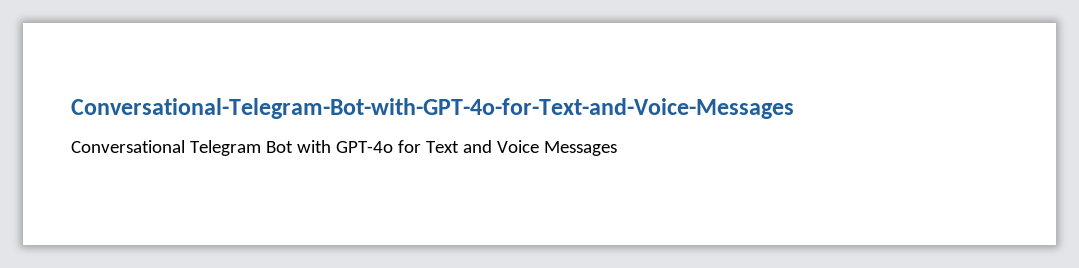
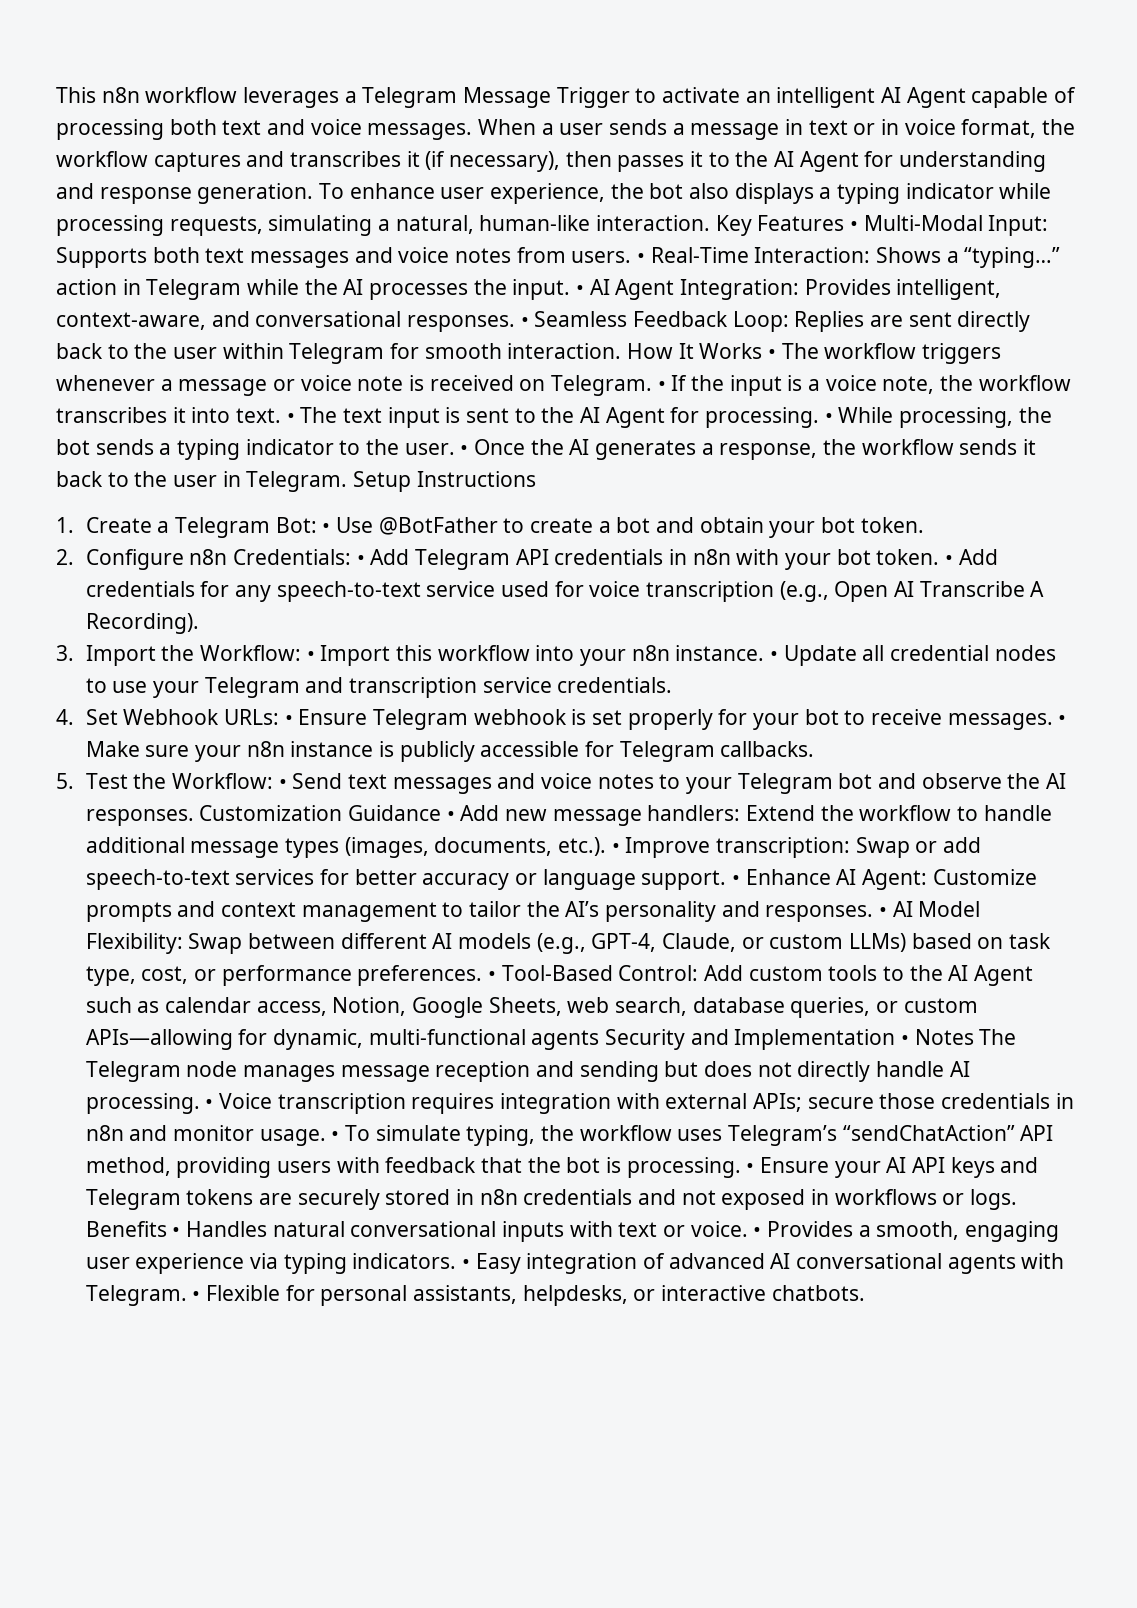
[71,98,794,119] [71,140,617,156] Conversational-Telegram-Bot-with-GPT-4o-for-Text-and-Voice-Messages // Conversational Telegram Bot with GPT-4o for Text and Voice Messages -> [56,87,1077,108] [56,119,1076,140] [56,151,1047,172] [56,183,1052,204] [56,215,1049,236] [56,247,1061,268] [56,279,1002,300] [56,311,1031,332] [56,343,1002,364] [56,375,1071,396] [56,407,1052,428] [56,439,1037,460] [56,471,536,492] [56,517,924,538] [56,549,998,570] [85,581,1045,602] [85,613,199,634] [56,645,1056,666] [85,677,673,698] [56,709,1067,730] [85,741,815,762] [56,773,1066,794] [85,805,1052,826] [85,837,981,858] [85,869,1037,890] [85,901,981,922] [85,933,1051,954] [85,965,1033,986] [85,997,978,1018] [85,1029,1017,1050] [85,1061,970,1082] [85,1093,1074,1114] [85,1125,1054,1146] [85,1157,1039,1178] [85,1189,1017,1210] [85,1221,1059,1242] [85,1253,1065,1274] [85,1285,865,1306] This n8n workflow leverages a Telegram Message Trigger to activate an intelligent AI Agent capable of processing both text and voice messages. When a user sends a message in text or in voice format, the workflow captures and transcribes it (if necessary), then passes it to the AI Agent for understanding and response generation. To enhance user experience, the bot also displays a typing indicator while processing requests, simulating a natural, human-like interaction. Key Features • Multi-Modal Input: Supports both text messages and voice notes from users. • Real-Time Interaction: Shows a “typing…” action in Telegram while the AI processes the input. • AI Agent Integration: Provides intelligent, context-aware, and conversational responses. • Seamless Feedback Loop: Replies are sent directly back to the user within Telegram for smooth interaction. How It Works • The workflow triggers whenever a message or voice note is received on Telegram. • If the input is a voice note, the workflow transcribes it into text. • The text input is sent to the AI Agent for processing. • While processing, the bot sends a typing indicator to the user. • Once the AI generates a response, the workflow sends it back to the user in Telegram. Setup Instructions // 1. Create a Telegram Bot: • Use @BotFather to create a bot and obtain your bot token. // 2. Configure n8n Credentials: • Add Telegram API credentials in n8n with your bot token. • Add credentials for any speech-to-text service used for voice transcription (e.g., Open AI Transcribe A Recording). // 3. Import the Workflow: • Import this workflow into your n8n instance. • Update all credential nodes to use your Telegram and transcription service credentials. // 4. Set Webhook URLs: • Ensure Telegram webhook is set properly for your bot to receive messages. • Make sure your n8n instance is publicly accessible for Telegram callbacks. // 5. Test the Workflow: • Send text messages and voice notes to your Telegram bot and observe the AI responses. Customization Guidance • Add new message handlers: Extend the workflow to handle additional message types (images, documents, etc.). • Improve transcription: Swap or add speech-to-text services for better accuracy or language support. • Enhance AI Agent: Customize prompts and context management to tailor the AI’s personality and responses. • AI Model Flexibility: Swap between different AI models (e.g., GPT-4, Claude, or custom LLMs) based on task type, cost, or performance preferences. • Tool-Based Control: Add custom tools to the AI Agent such as calendar access, Notion, Google Sheets, web search, database queries, or custom APIs—allowing for dynamic, multi-functional agents Security and Implementation • Notes The Telegram node manages message reception and sending but does not directly handle AI processing. • Voice transcription requires integration with external APIs; secure those credentials in n8n and monitor usage. • To simulate typing, the workflow uses Telegram’s “sendChatAction” API method, providing users with feedback that the bot is processing. • Ensure your AI API keys and Telegram tokens are securely stored in n8n credentials and not exposed in workflows or logs. Benefits • Handles natural conversational inputs with text or voice. • Provides a smooth, engaging user experience via typing indicators. • Easy integration of advanced AI conversational agents with Telegram. • Flexible for personal assistants, helpdesks, or interactive chatbots.

